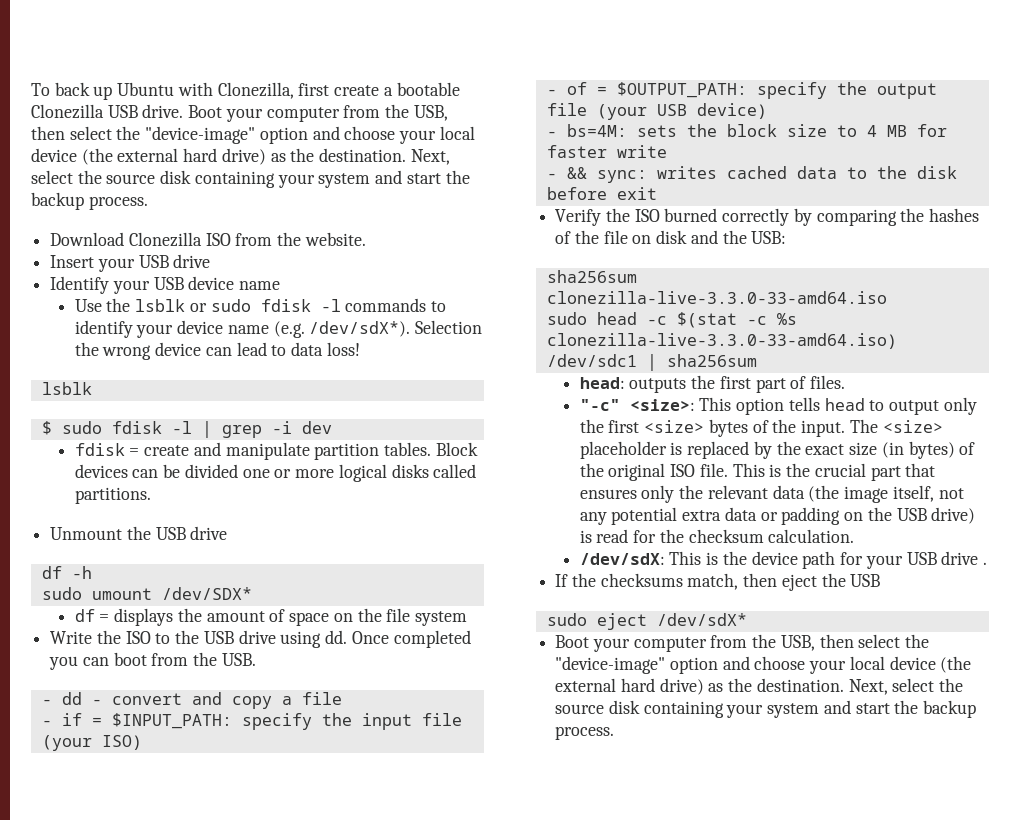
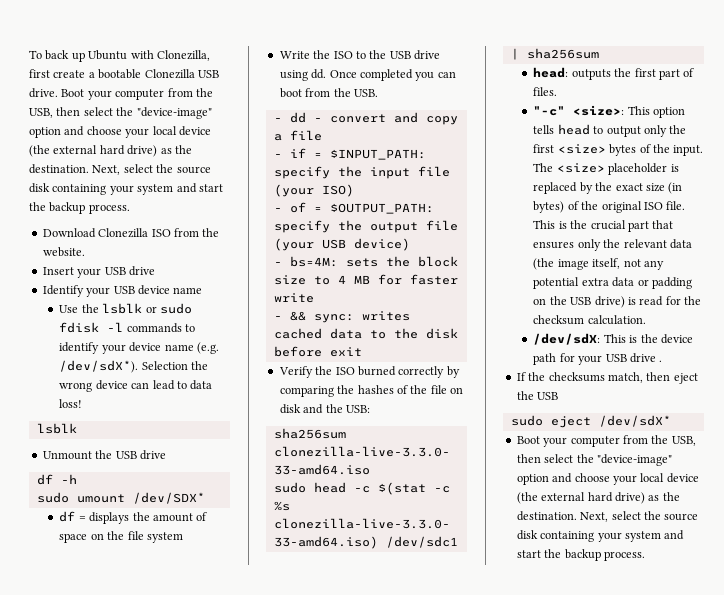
[41,421,332,438] [74,442,478,460] [74,464,477,482] [74,487,151,504] // $ sudo fdisk -l | grep -i dev // fdisk = create and manipulate partition tables. Block devices can be divided one or more logical disks called partitions. -> (77, 428) none

